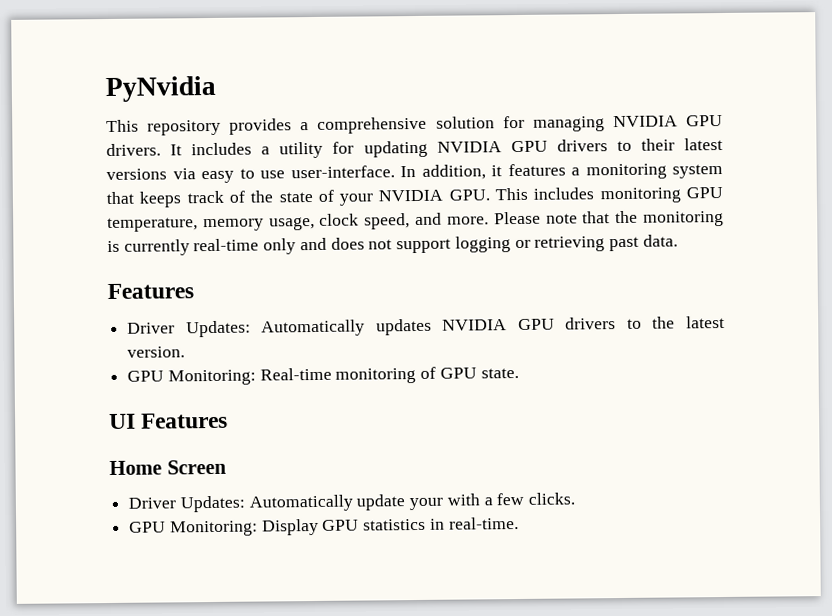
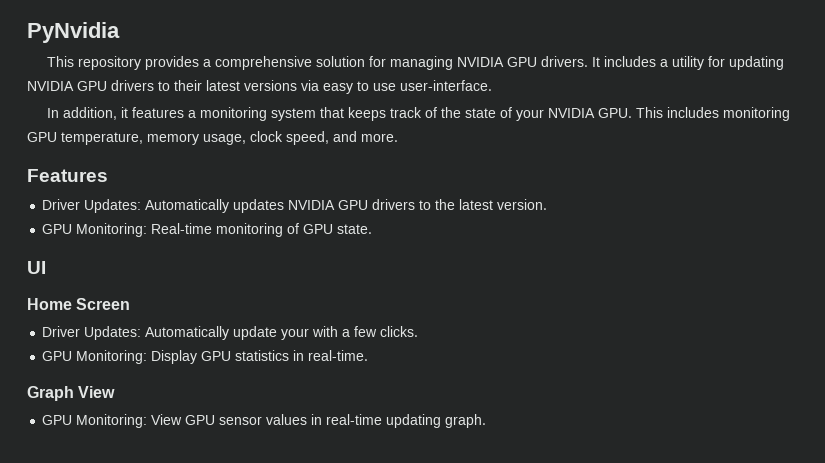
(395, 172) none -> (492, 85) //
[493,210,724,227] [107,234,678,256] Please note that the monitoring is currently real-time only and does not support logging or retrieving past data. -> (398, 137) none
[141,412,229,429] Features -> (46, 267) none
(519, 523) none -> [27,386,116,401] [42,414,487,428] // Graph View // GPU Monitoring: View GPU sensor values in real-time updating graph.

